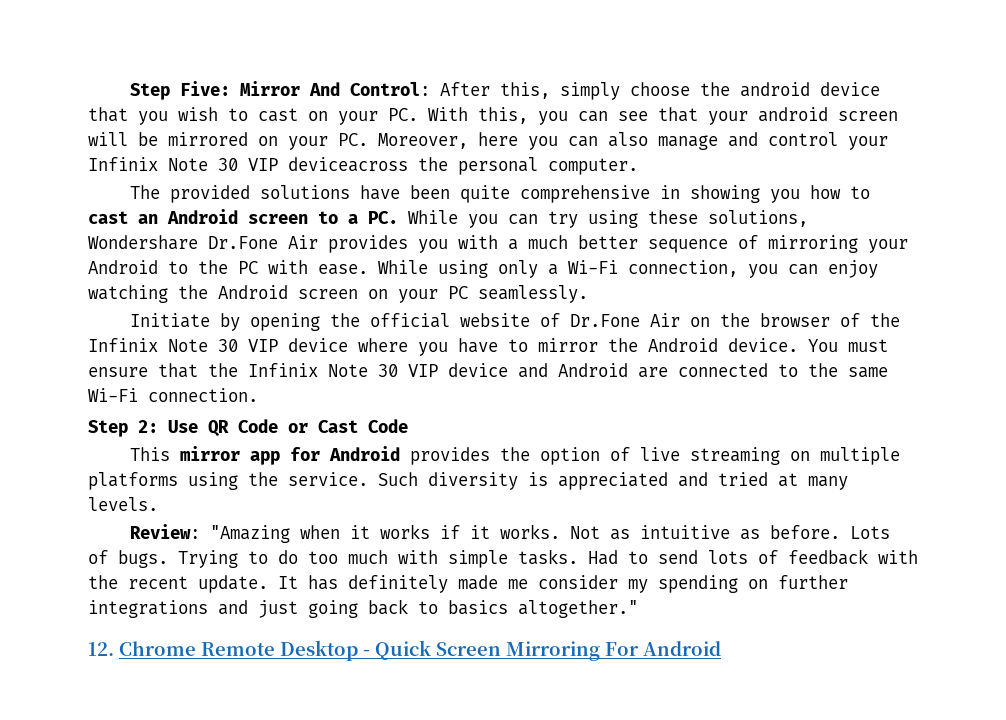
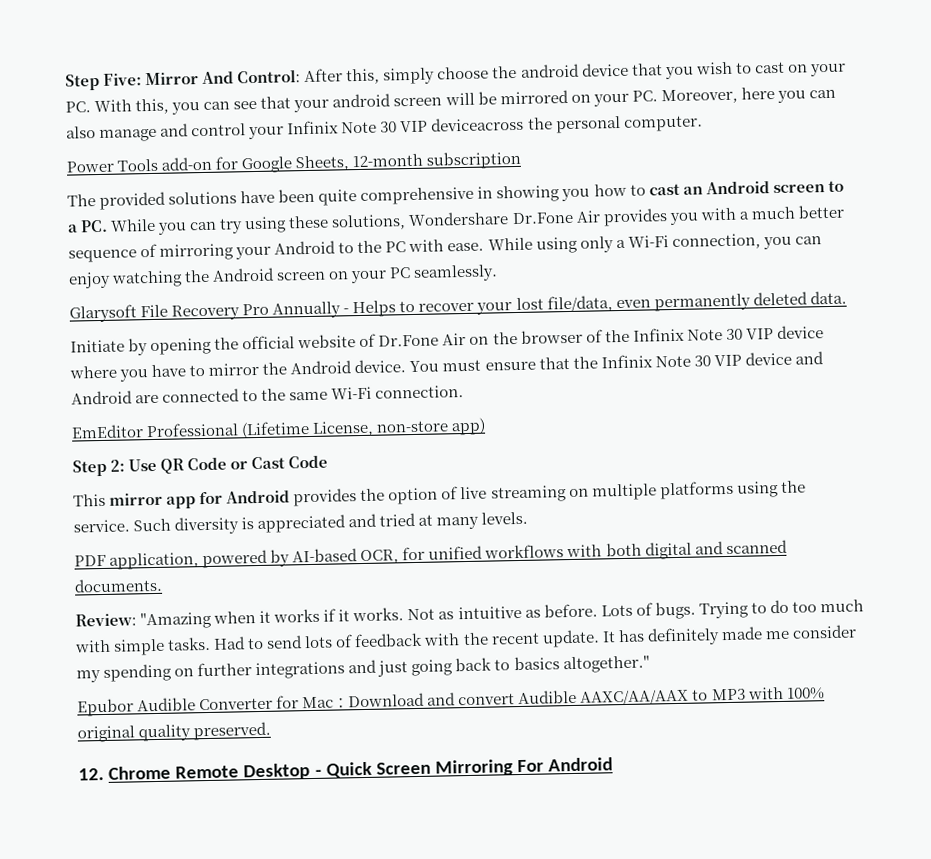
(638, 166) none -> [66,150,522,174] // Power Tools add-on for Google Sheets, 12-month subscription
(588, 294) none -> [69,290,847,323] // Glarysoft File Recovery Pro Annually - Helps to recover your lost file/data, even permanently deleted data.
(258, 395) none -> [71,417,487,439] // EmEditor Professional (Lifetime License, non-store app)
(158, 504) none -> [74,539,788,570] [74,577,163,593] // PDF application, powered by AI-based OCR, for unified workflows with both digital and scanned documents.
(638, 609) none -> [77,686,825,717] [77,721,272,743] // Epubor Audible Converter for Mac：Download and convert Audible AAXC/AA/AAX to MP3 with 100% original quality preserved.

